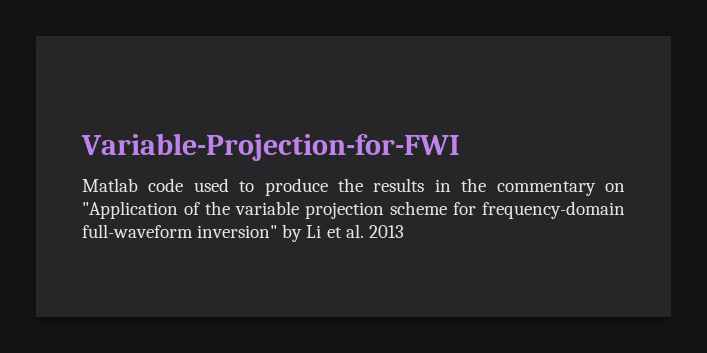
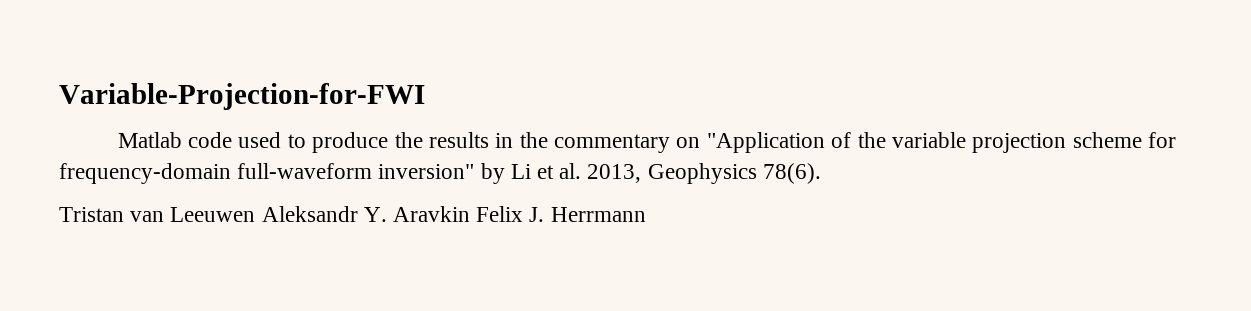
[368,225,404,238] 2013 -> [587,163,821,184] [59,206,646,222] 2013, Geophysics 78(6). // Tristan van Leeuwen Aleksandr Y. Aravkin Felix J. Herrmann

